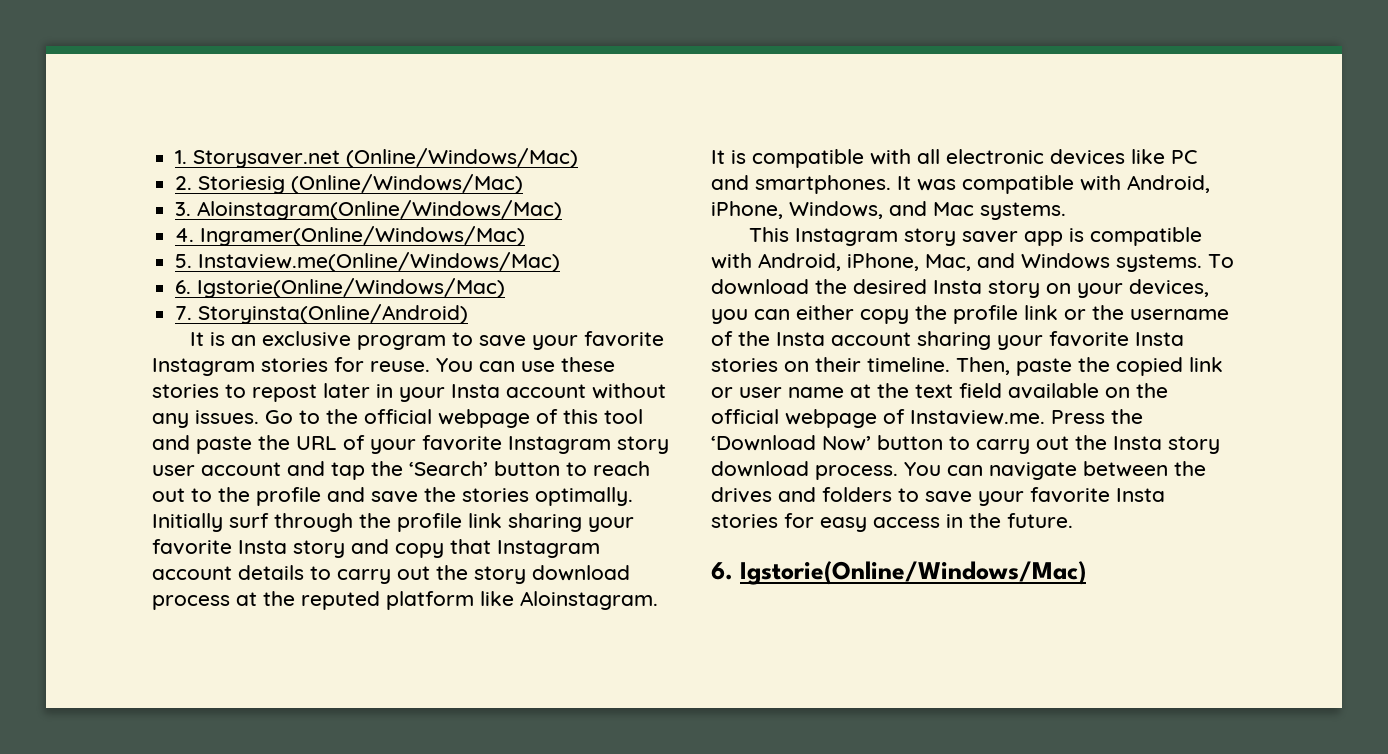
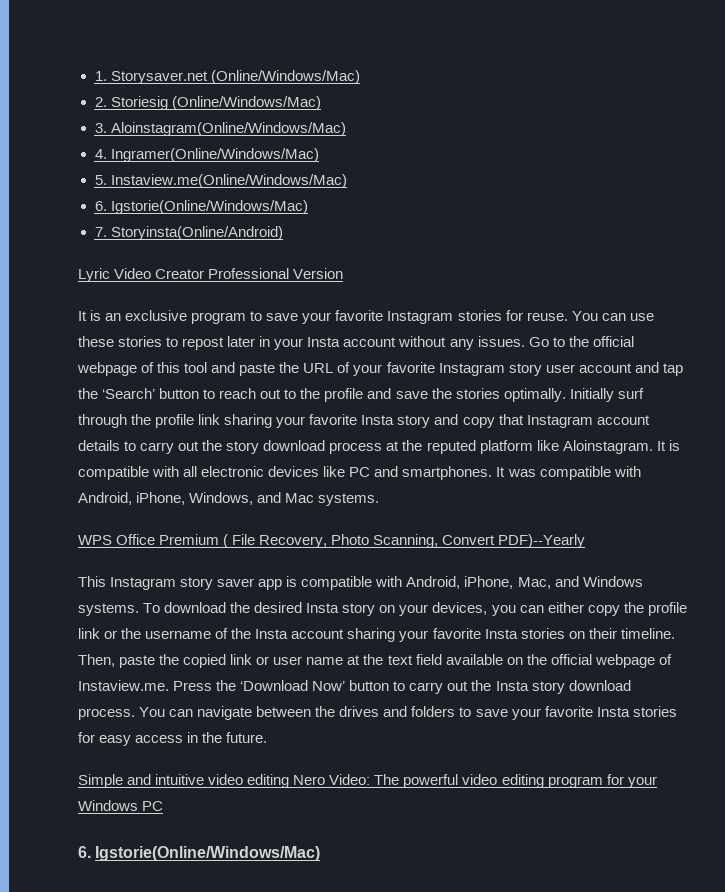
(469, 314) none -> [78,268,344,282] // Lyric Video Creator Professional Version
(1066, 211) none -> [78,534,586,548] // WPS Office Premium ( File Recovery, Photo Scanning, Convert PDF)--Yearly
(1073, 520) none -> [78,774,657,788] [78,800,164,811] // Simple and intuitive video editing Nero Video: The powerful video editing program for your Windows PC

